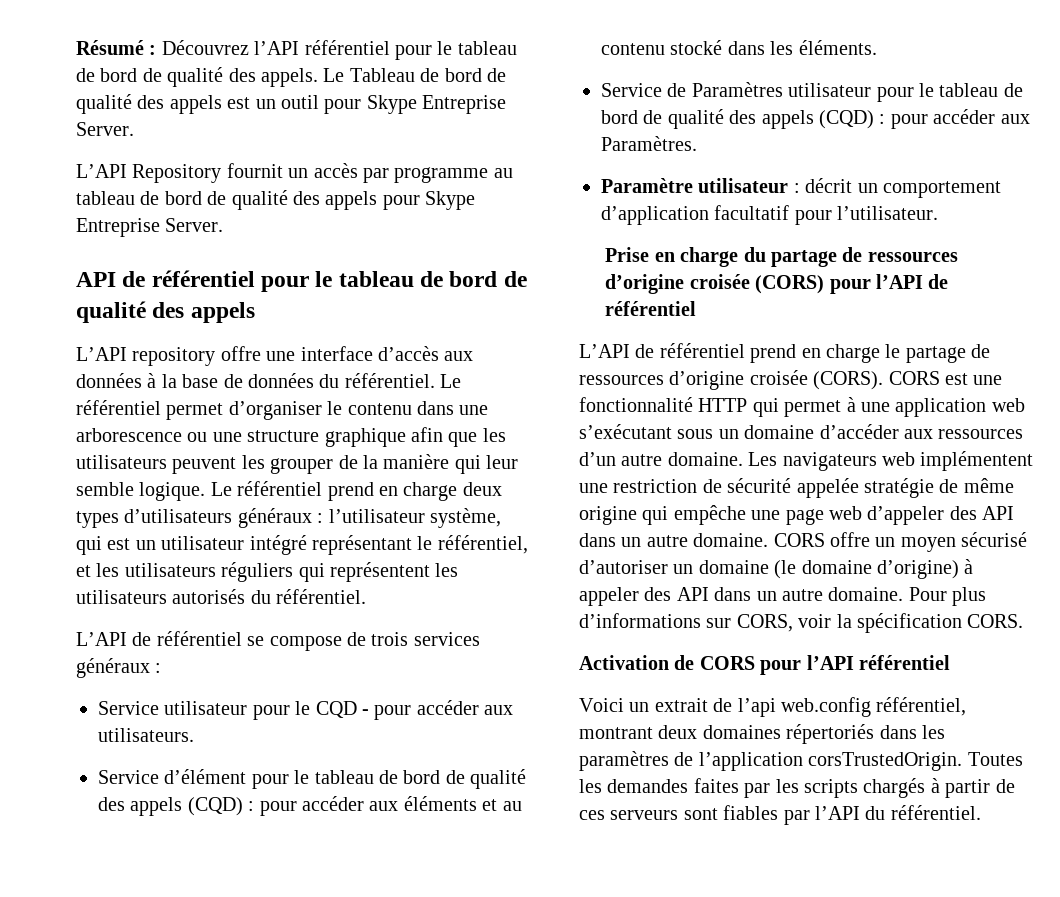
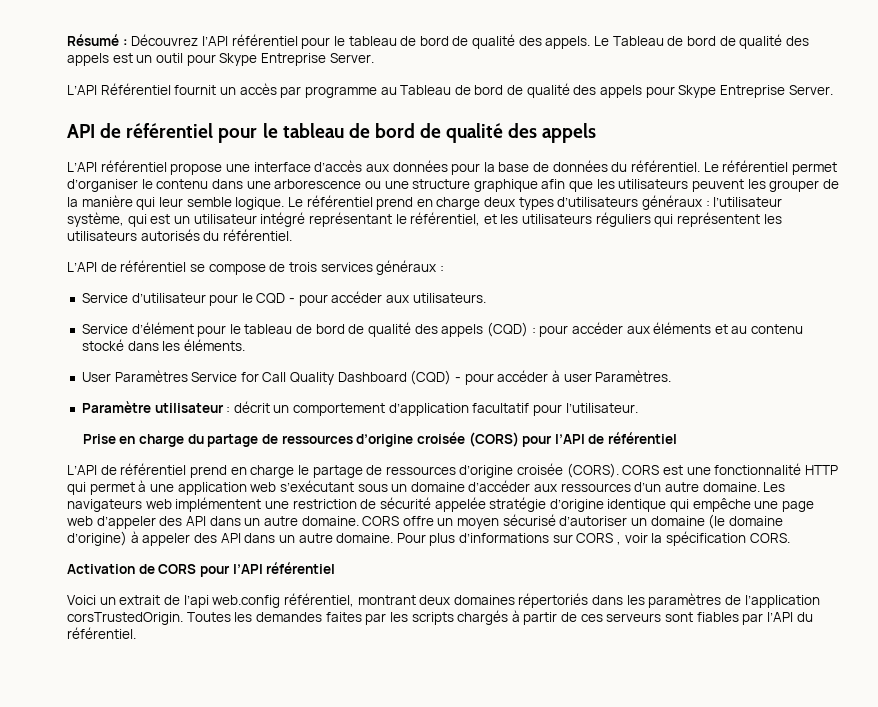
[132,164,222,183] Repository -> [100,83,171,95] Référentiel
[76,191,135,205] tableau -> [400,85,452,95] Tableau
[132,346,261,366] repository offre -> [100,160,223,175] référentiel propose
[147,373,157,388] à -> [451,163,481,175] pour
[164,701,248,715] utilisateur -> [131,293,206,303] d’utilisateur
[601,82,1023,102] [601,109,1030,129] Service de Paramètres utilisateur pour le tableau de bord de qualité des appels (CQD) : pour accéder aux -> [81,370,592,385] User Paramètres Service for Call Quality Dashboard (CQD) - pour accéder à user
[939,478,1014,493] [579,506,637,525] de même origine -> [549,499,667,512] d’origine identique
[736,614,793,632] CORS, -> [576,533,622,545] CORS ,

